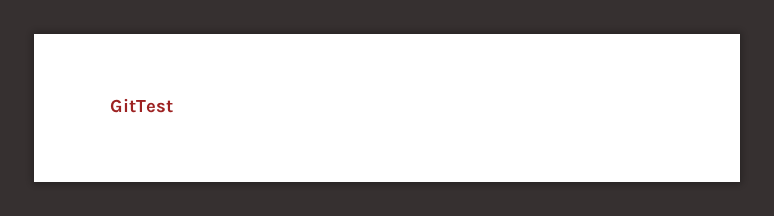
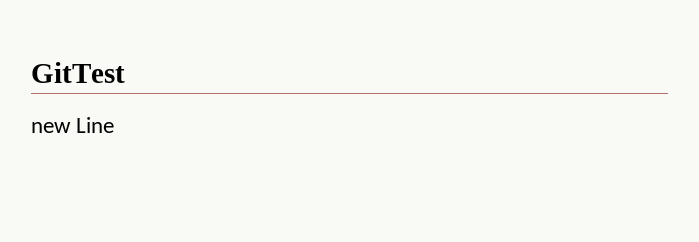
(173, 105) none -> [31,117,115,133] // new Line

